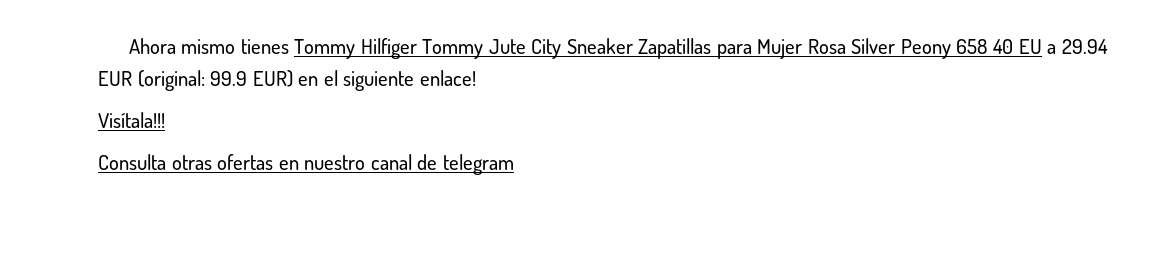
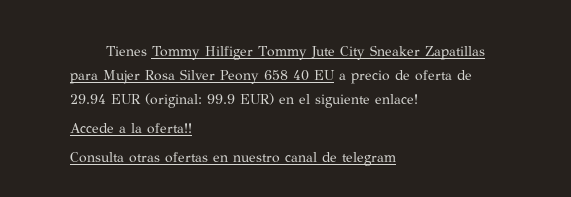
[128,38,289,54] Ahora mismo tienes -> [105,46,147,56] Tienes
(1057, 49) none -> [351,70,472,84] precio de oferta de
[98,112,165,128] Visítala!!! -> [70,123,192,134] Accede a la oferta!!

